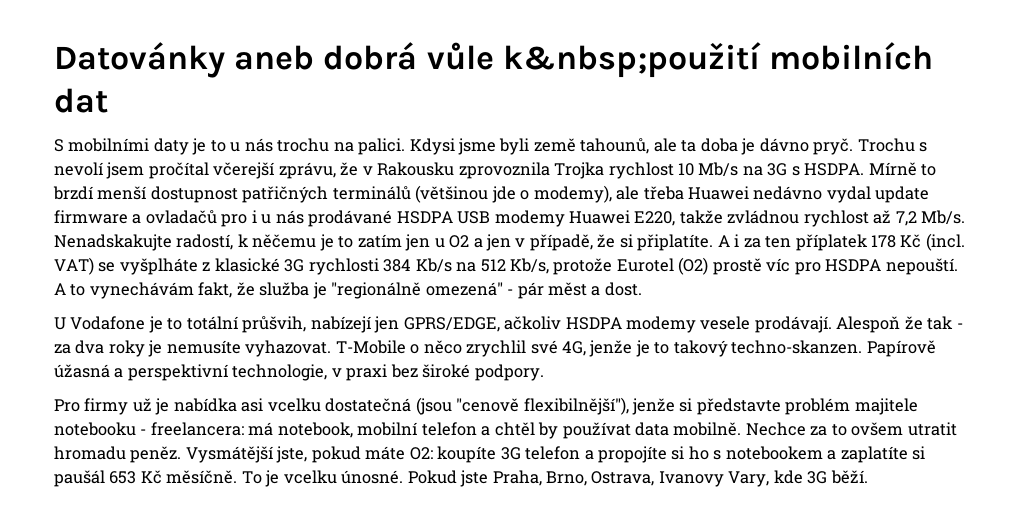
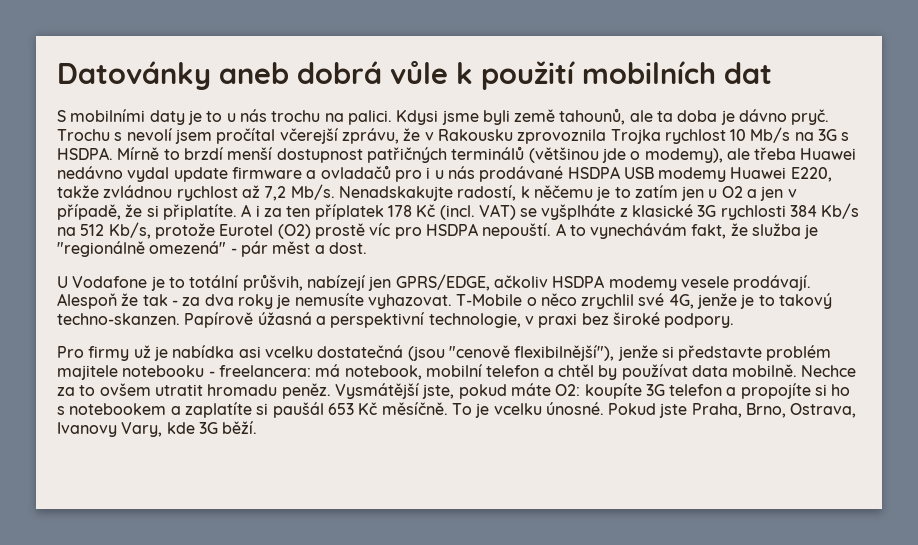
[502,42,761,78] k&nbsp;použití -> [456,61,575,90] k použití

